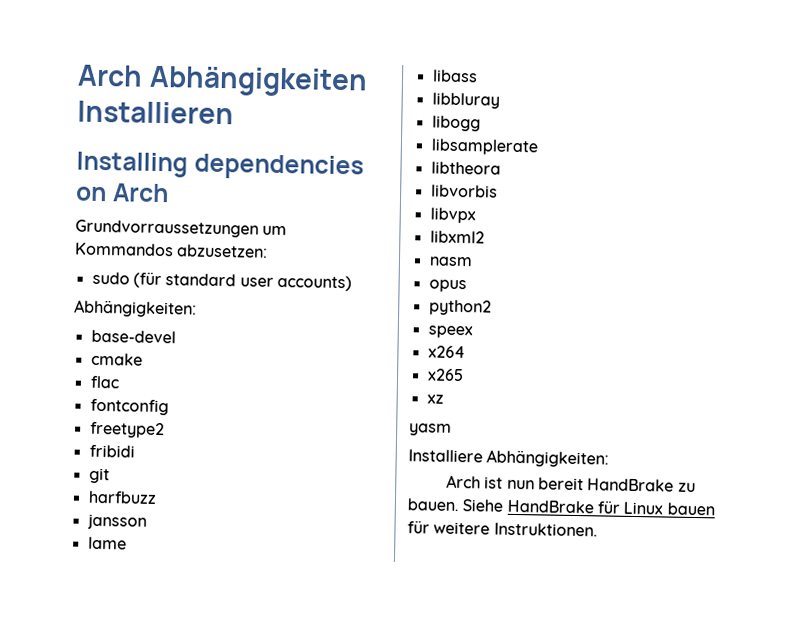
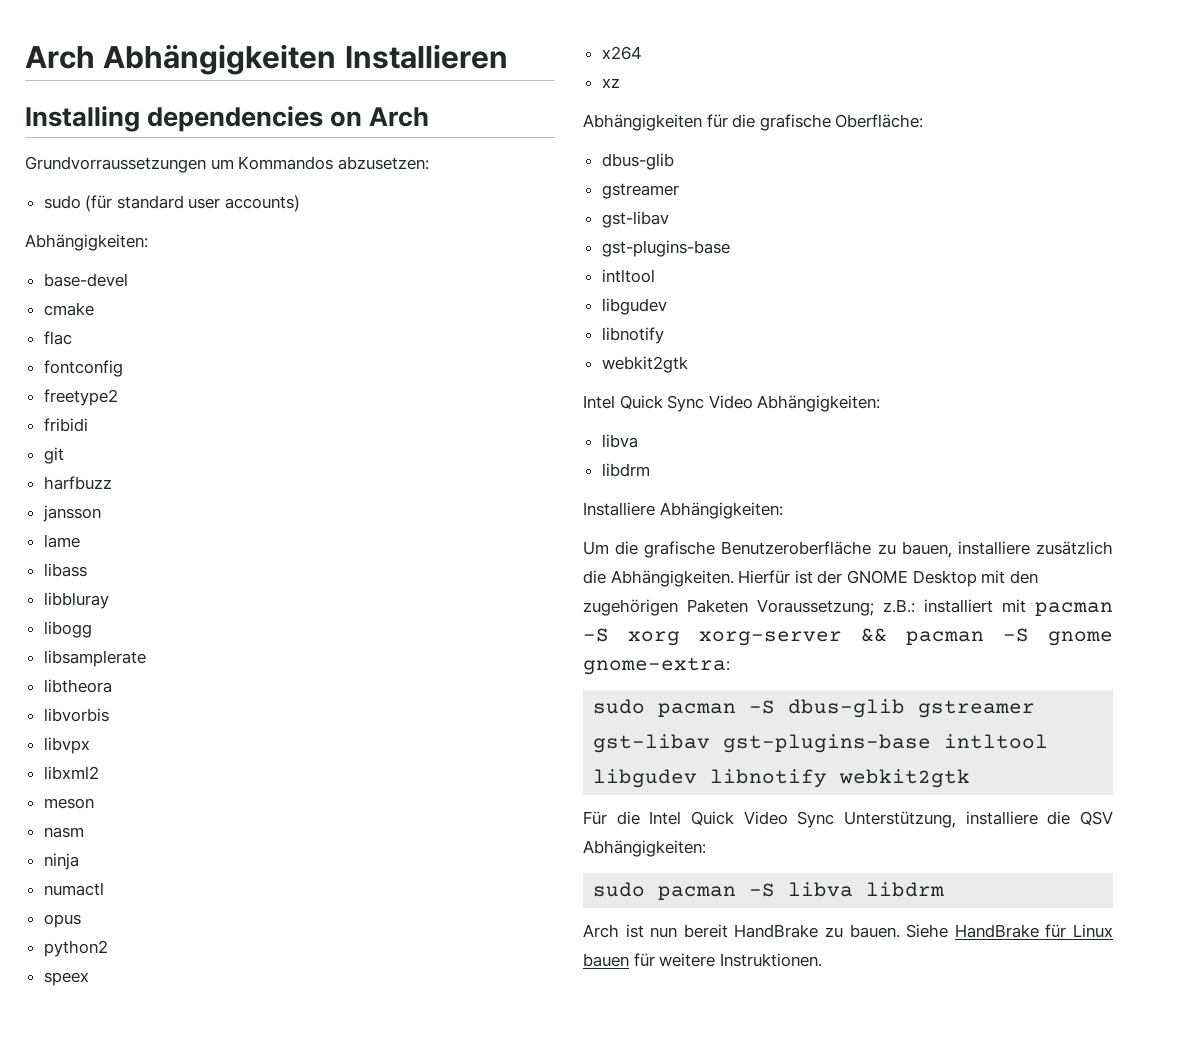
(485, 237) none -> [43,798,94,809] // meson
(473, 261) none -> [43,853,79,870] [43,882,104,896] // ninja // numactl
[426,368,464,382] // x265 -> (642, 53) none
[409,423,452,436] [408,449,610,468] yasm // Installiere Abhängigkeiten: -> [583,114,924,131] [601,153,674,170] [601,183,679,199] [601,211,669,228] [601,240,730,257] [601,269,655,283] [601,298,667,315] [601,327,664,344] [601,356,688,373] [583,395,881,412] [601,434,638,448] [601,463,650,477] [583,502,783,519] [583,541,1113,558] [583,570,1038,587] [583,599,1113,616] [583,628,1113,646] [583,657,730,675] [593,699,1036,718] [593,734,1049,753] [593,769,971,788] [583,811,1113,828] [583,840,706,857] [593,882,945,900] Abhängigkeiten für die grafische Oberfläche: // dbus-glib // gstreamer // gst-libav // gst-plugins-base // intltool // libgudev // libnotify // webkit2gtk // Intel Quick Sync Video Abhängigkeiten: // libva // libdrm // Installiere Abhängigkeiten: // Um die grafische Benutzeroberfläche zu bauen, installiere zusätzlich die Abhängigkeiten. Hierfür ist der GNOME Desktop mit den zugehörigen Paketen Voraussetzung; z.B.: installiert mit pacman -S xorg xorg-server && pacman -S gnome gnome-extra: // sudo pacman -S dbus-glib gstreamer gst-libav gst-plugins-base intltool libgudev libnotify webkit2gtk // Für die Intel Quick Video Sync Unterstützung, installiere die QSV Abhängigkeiten: // sudo pacman -S libva libdrm

